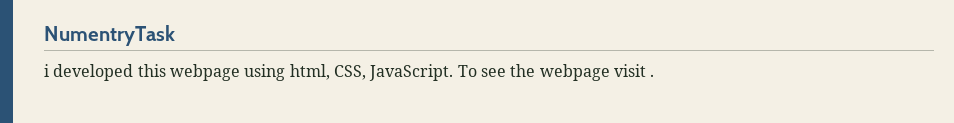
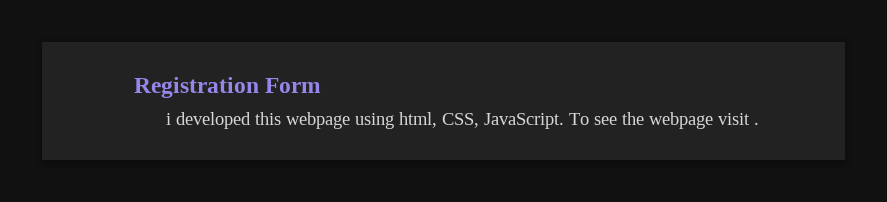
[44,25,175,46] NumentryTask -> [134,77,322,98] Registration Form

